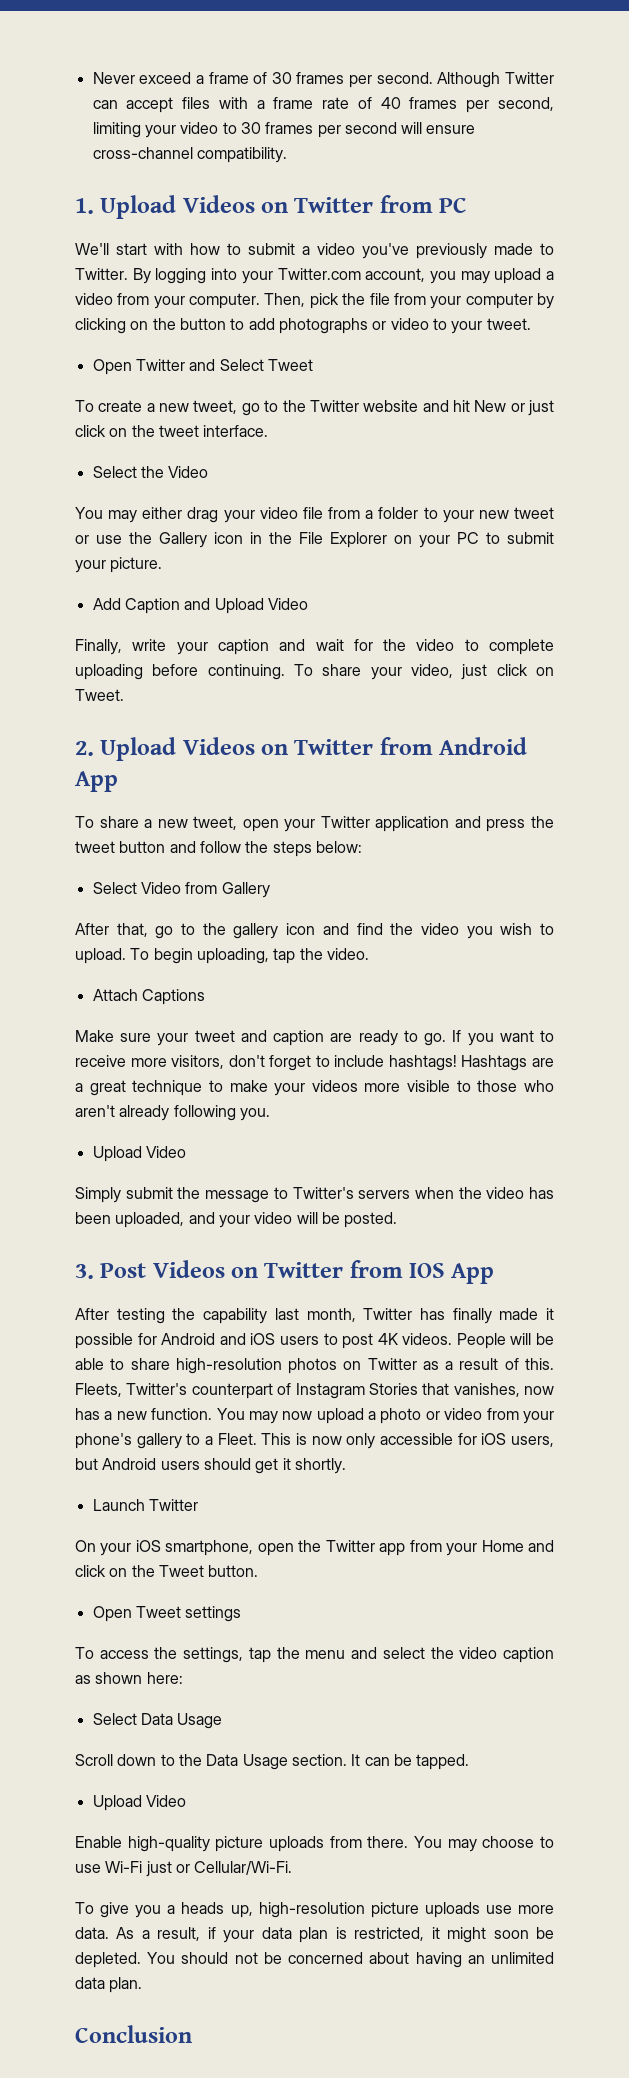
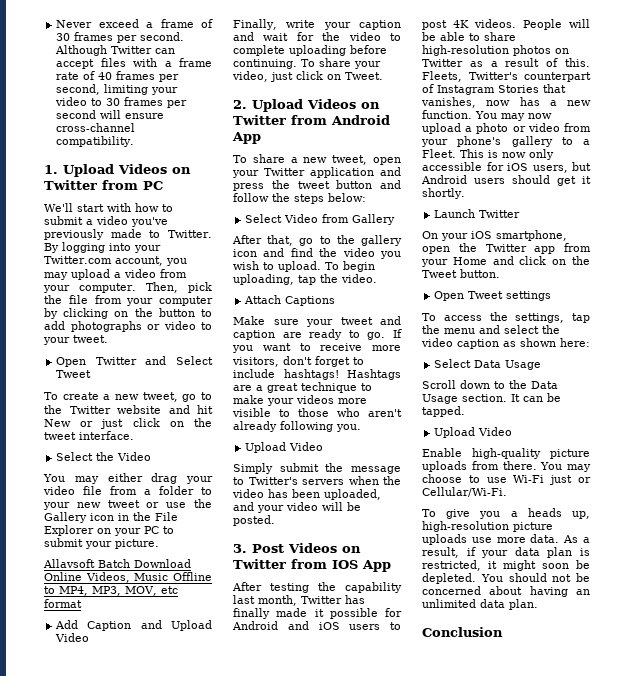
(163, 565) none -> [43,559,191,568] [44,572,212,583] [44,586,178,596] [44,599,82,608] // Allavsoft Batch Download Online Videos, Music Offline to MP4, MP3, MOV, etc format

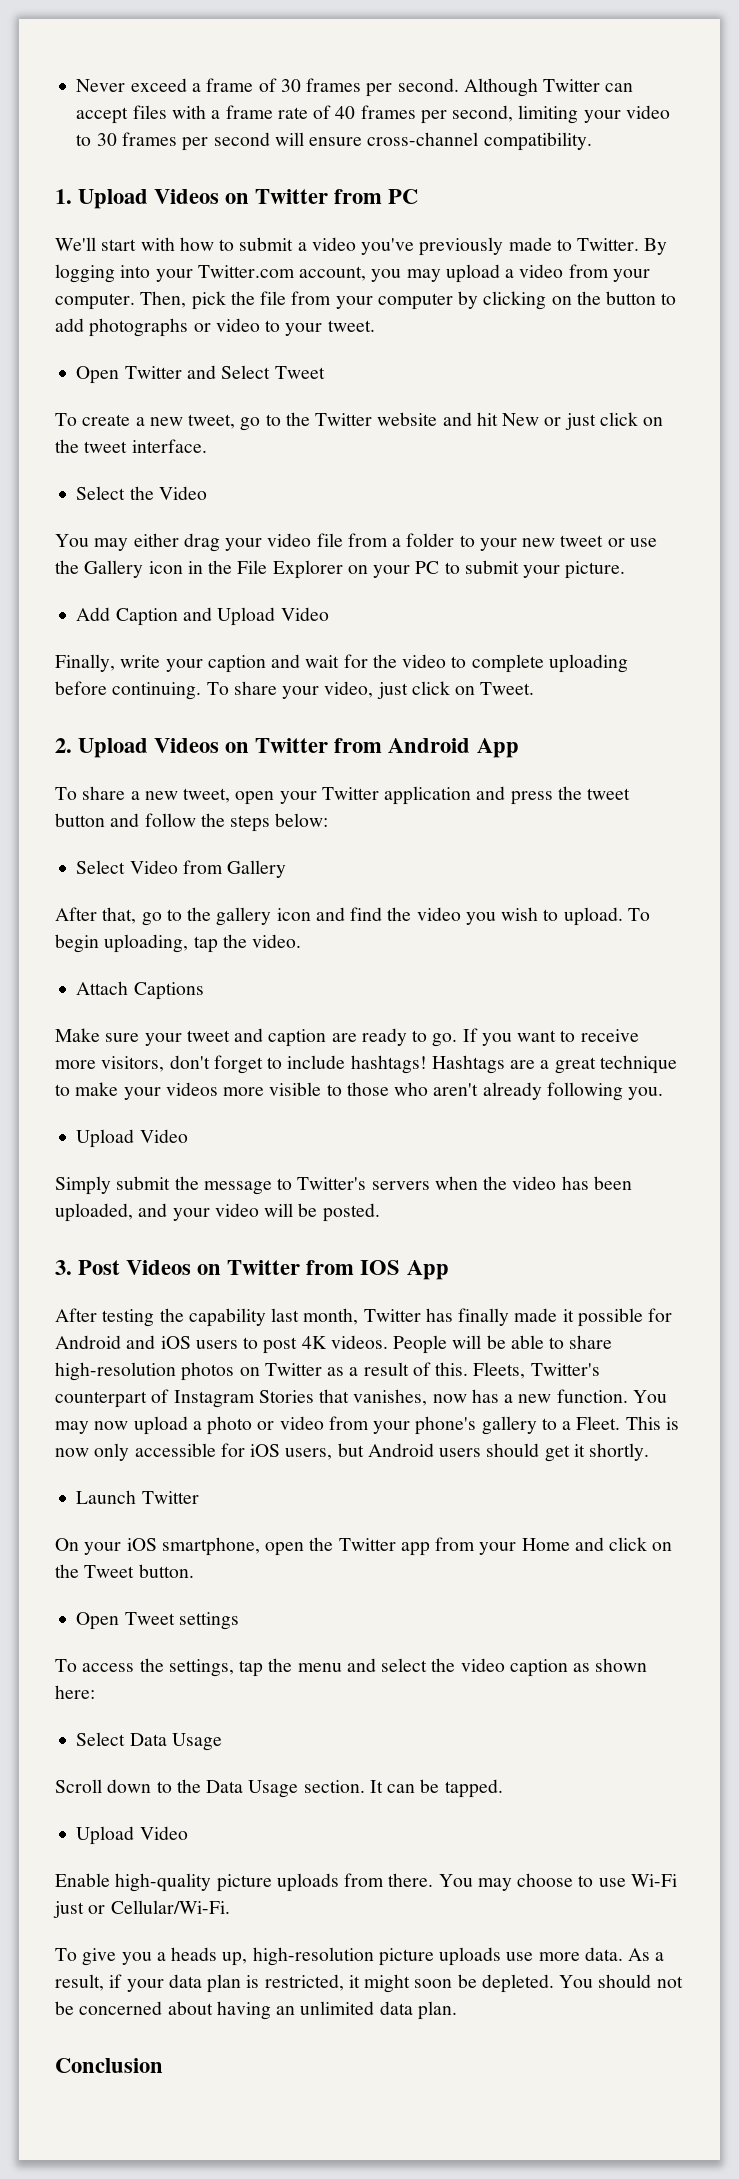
[43,559,191,568] [44,572,212,583] [44,586,178,596] [44,599,82,608] // Allavsoft Batch Download Online Videos, Music Offline to MP4, MP3, MOV, etc format -> (626, 570) none

